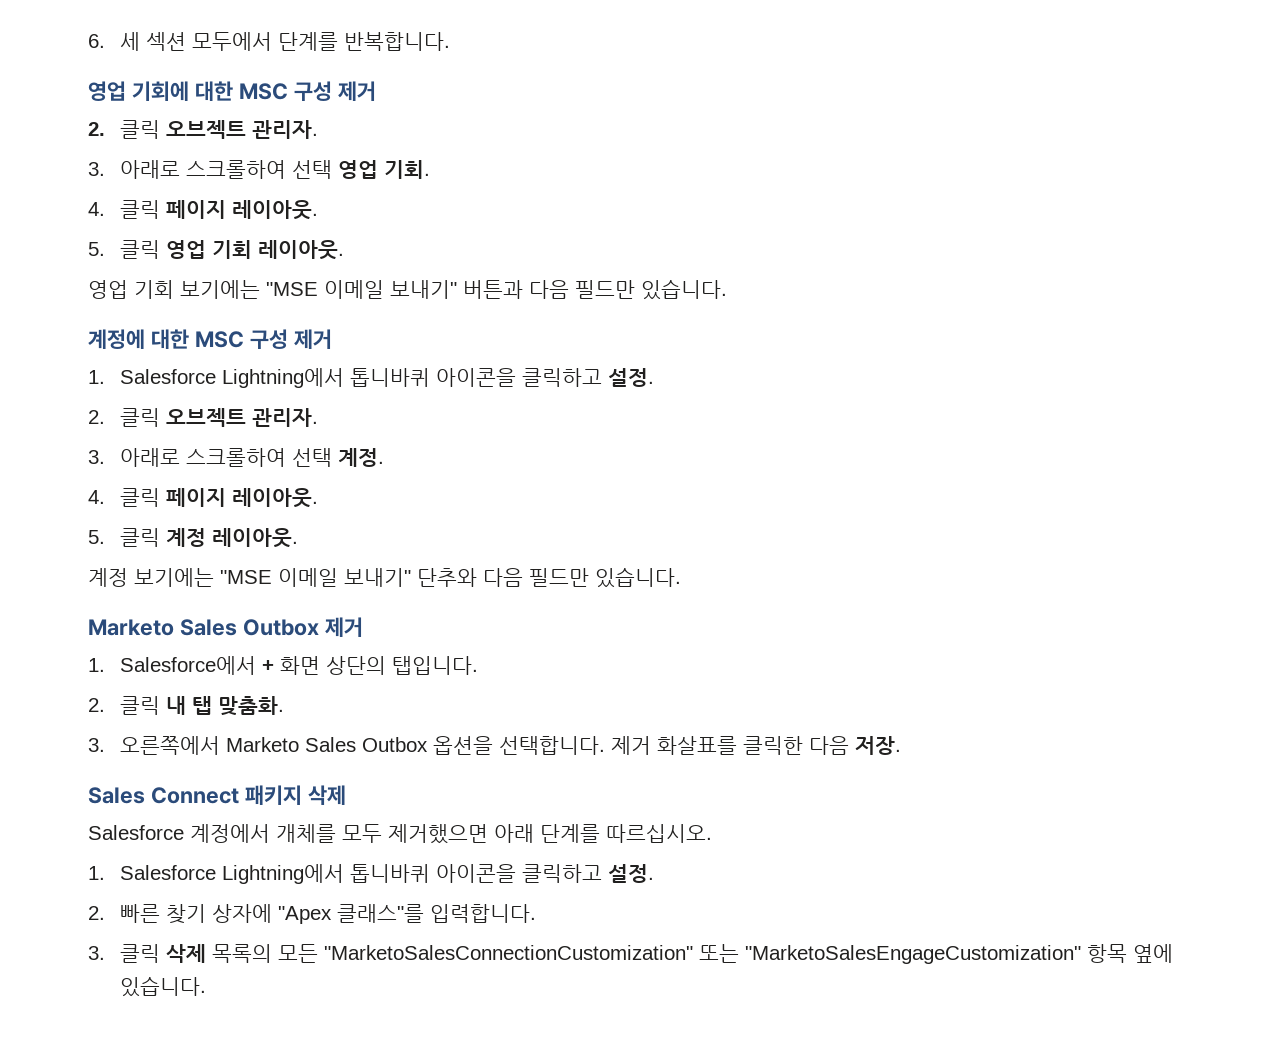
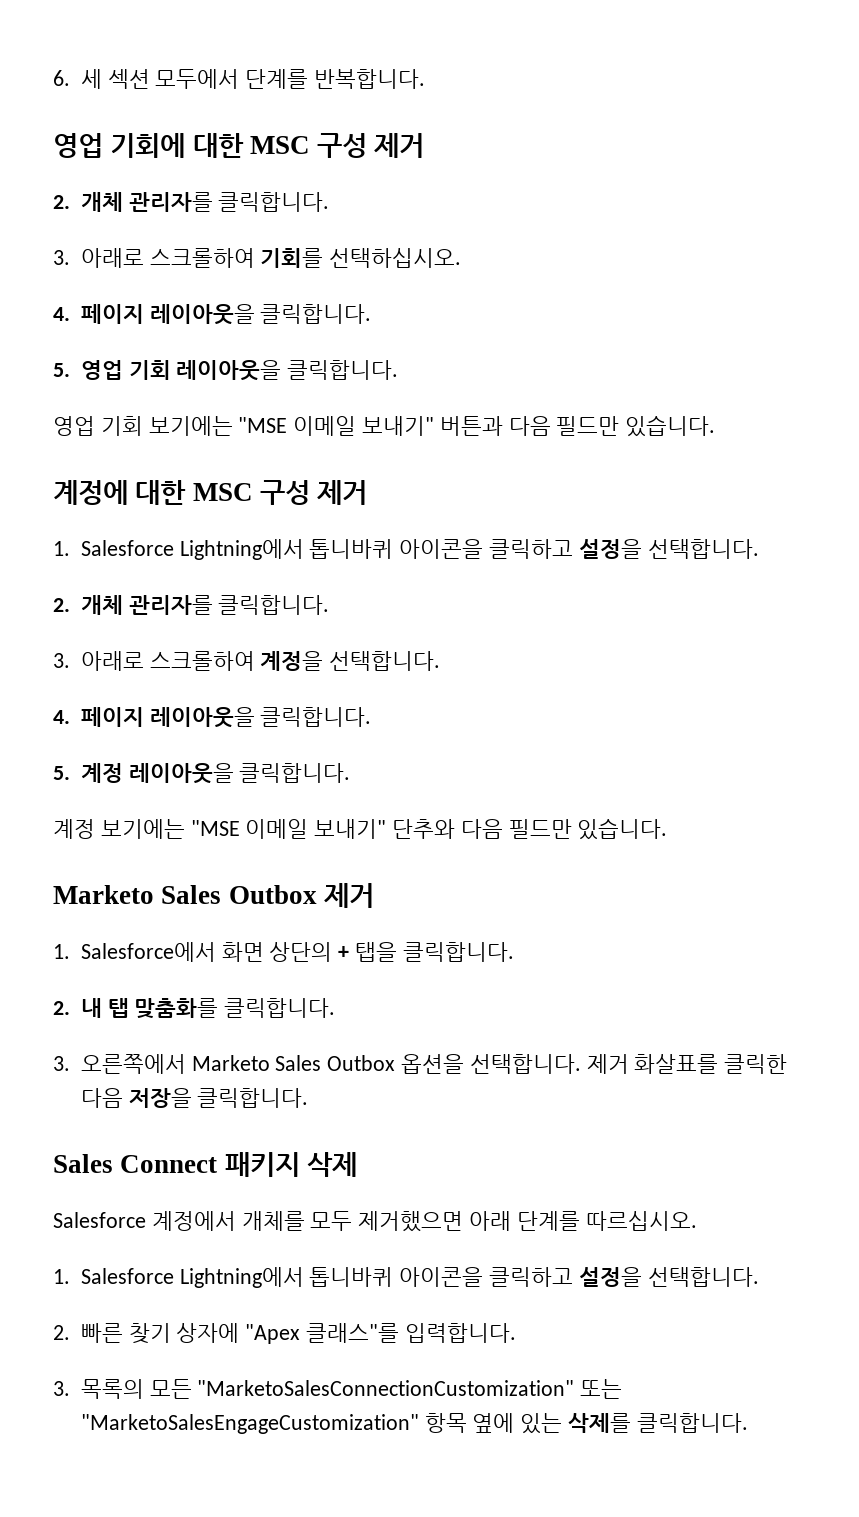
[119,120,318,139] [88,160,430,179] [88,200,318,220] [88,240,344,260] 클릭 오브젝트 관리자. // 3. 아래로 스크롤하여 선택 영업 기회. // 4. 클릭 페이지 레이아웃. // 5. 클릭 영업 기회 레이아웃. -> [80,192,330,212] [53,248,462,268] [53,304,372,325] [53,360,399,381] 개체 관리자를 클릭합니다. // 3. 아래로 스크롤하여 기회를 선택하십시오. // 4. 페이지 레이아웃을 클릭합니다. // 5. 영업 기회 레이아웃을 클릭합니다.
[607,368,654,387] [88,408,318,427] [88,448,384,467] [88,488,318,508] [88,528,298,548] 설정. // 2. 클릭 오브젝트 관리자. // 3. 아래로 스크롤하여 선택 계정. // 4. 클릭 페이지 레이아웃. // 5. 클릭 계정 레이아웃. -> [578,539,759,559] [53,595,330,615] [53,651,441,671] [53,707,372,728] [53,763,351,784] 설정을 선택합니다. // 2. 개체 관리자를 클릭합니다. // 3. 아래로 스크롤하여 계정을 선택합니다. // 4. 페이지 레이아웃을 클릭합니다. // 5. 계정 레이아웃을 클릭합니다.
[261,660,274,672] + -> (216, 952) none
[391,656,478,675] [88,696,160,715] 탭입니다. // 2. 클릭 -> [338,942,514,962] [53,1001,70,1015] + 탭을 클릭합니다. // 2.
[217,696,284,716] 맞춤화. -> [134,998,336,1019] 맞춤화를 클릭합니다.
[854,736,901,755] 저장. -> [128,1088,309,1108] 저장을 클릭합니다.
[607,864,654,883] 설정. -> [578,1267,759,1287] 설정을 선택합니다.
[119,944,206,963] 클릭 삭제 -> (70, 1388) none
[119,976,206,997] 있습니다. -> [520,1413,748,1434] 있는 삭제를 클릭합니다.

